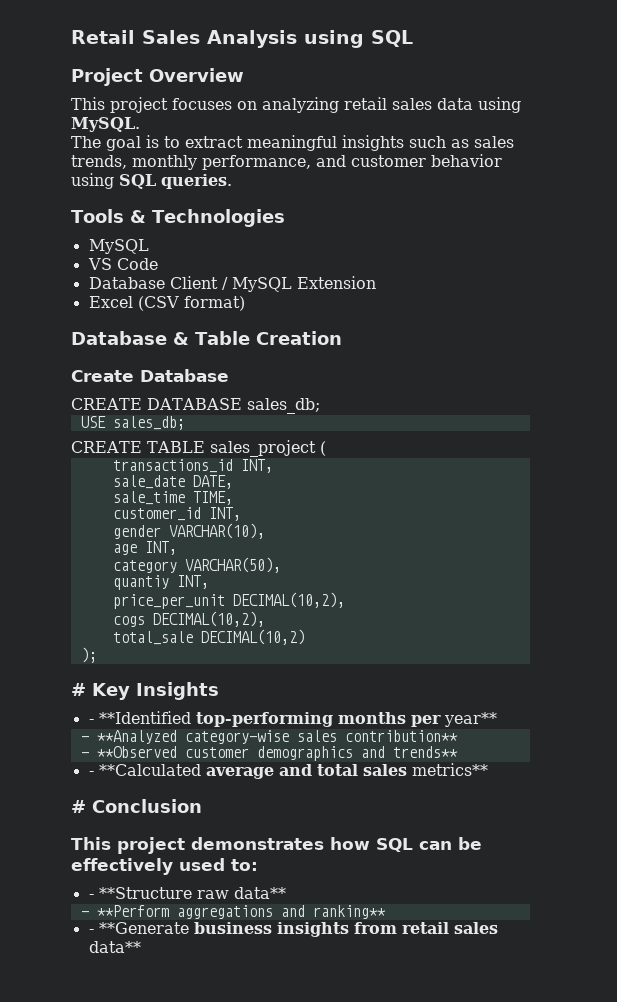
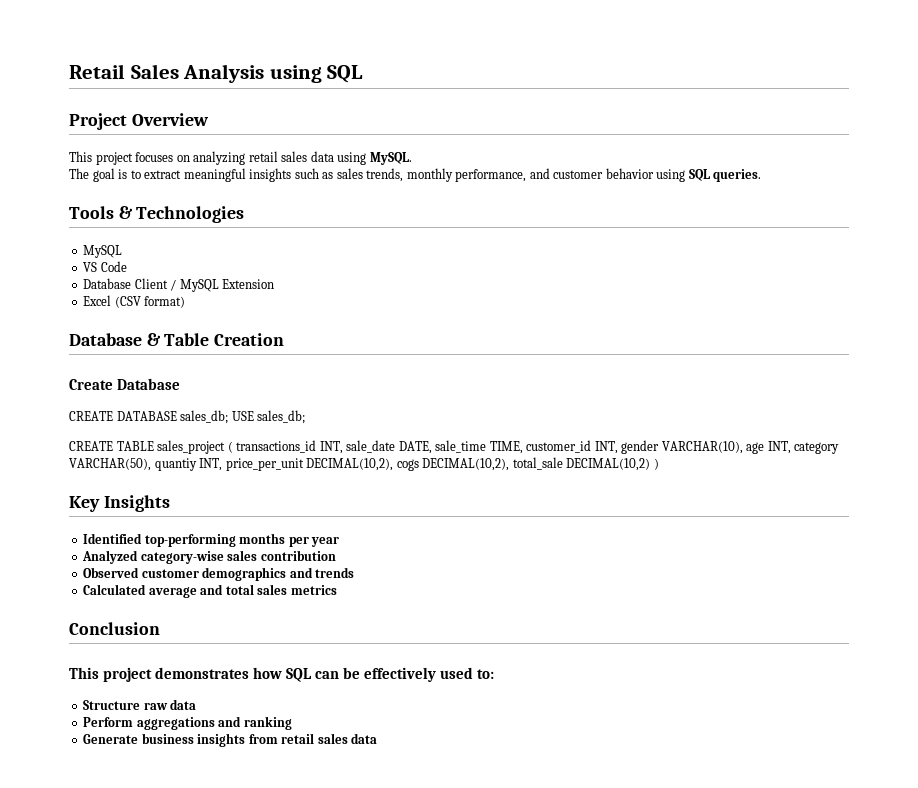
(320, 406) // -> (229, 417) none
(326, 448) // -> (233, 447) none
(273, 466) // -> (343, 447) none
(233, 482) // -> (432, 447) none
(233, 498) // -> (523, 447) none
(241, 514) // -> (618, 447) none
(265, 531) // -> (743, 447) none
(177, 548) // -> (791, 447) none
(281, 565) // -> (151, 464) none
(209, 582) // -> (223, 464) none
(345, 600) // -> (394, 464) none
(265, 619) // -> (510, 464) none
[80,647,97,663] [71,683,86,696] // ); // # -> [653,458,659,470] ) //
[88,711,191,724] - **Identified -> [83,533,143,544] Identified
[443,712,497,727] [80,730,458,744] [80,746,458,761] [88,764,201,776] year** // - **Analyzed category-wise sales contribution** // - **Observed customer demographics and trends** // - **Calculated -> [311,537,340,547] [82,550,336,564] [83,567,355,581] [83,584,147,595] year // Analyzed category-wise sales contribution // Observed customer demographics and trends // Calculated
[411,763,488,776] [71,800,86,813] metrics** // # -> [290,585,337,595] metrics //
[88,887,286,899] [80,905,386,919] [88,922,189,934] - **Structure raw data** // - **Perform aggregations and ranking** // - **Generate -> [83,699,197,710] [83,716,292,730] [83,734,139,744] Structure raw data // Perform aggregations and ranking // Generate
[88,941,141,953] data** -> [351,733,378,744] data

